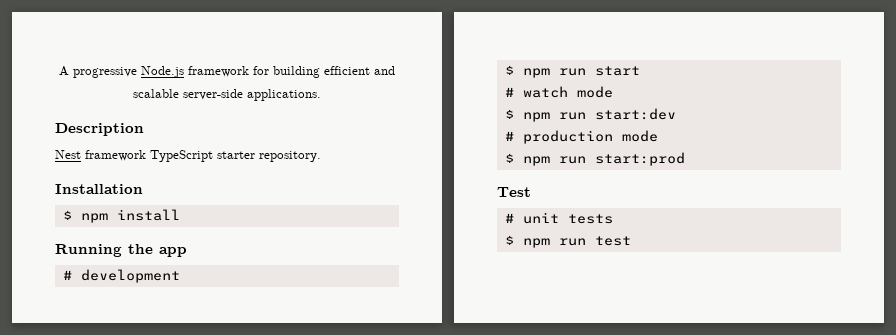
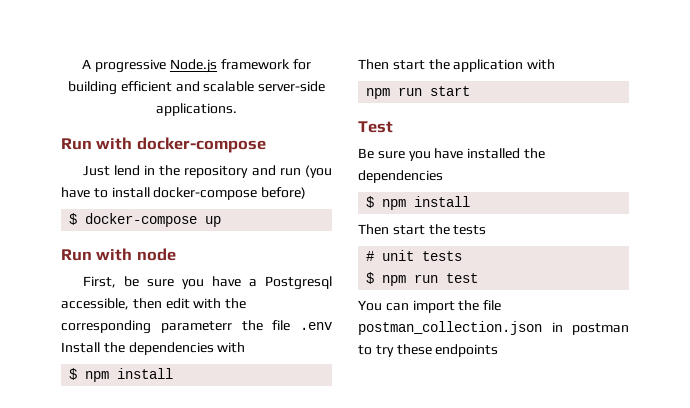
[55,123,144,136] [55,150,321,162] [55,184,143,194] [62,209,180,223] [55,244,187,257] [62,269,180,283] [504,65,640,78] [504,86,613,98] [504,108,676,122] [504,130,658,144] [504,152,685,166] [497,187,531,197] Description // Nest framework TypeScript starter repository. // Installation // $ npm install // Running the app // # development // $ npm run start // # watch mode // $ npm run start:dev // # production mode // $ npm run start:prod // Test -> [61,137,266,153] [82,165,332,178] [61,187,307,200] [69,213,222,227] [61,248,176,261] [82,276,332,290] [61,298,247,310] [61,320,332,334] [61,342,246,355] [69,368,174,382] [358,59,556,72] [366,86,471,99] [358,121,393,133] [358,148,545,161] [358,170,443,183] [366,196,471,210] [358,224,487,235] Run with docker-compose // Just lend in the repository and run (you have to install docker-compose before) // $ docker-compose up // Run with node // First, be sure you have a Postgresql accessible, then edit with the corresponding parameterr the file .env Install the dependencies with // $ npm install // Then start the application with // npm run start // Test // Be sure you have installed the dependencies // $ npm install // Then start the tests
(631, 241) none -> [358,300,502,313] [358,321,629,335] [358,344,499,357] // You can import the file postman_collection.json in postman to try these endpoints

